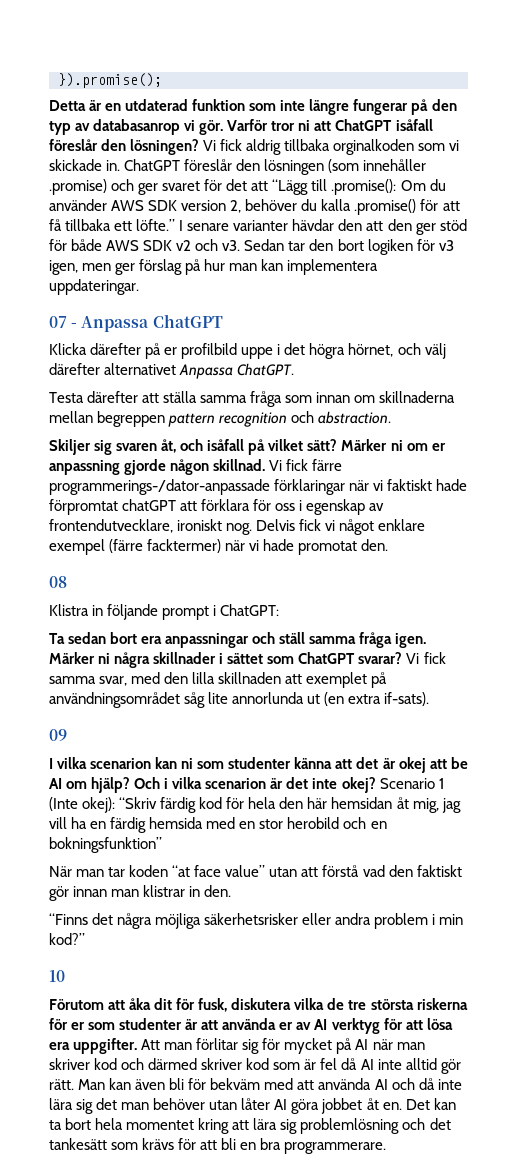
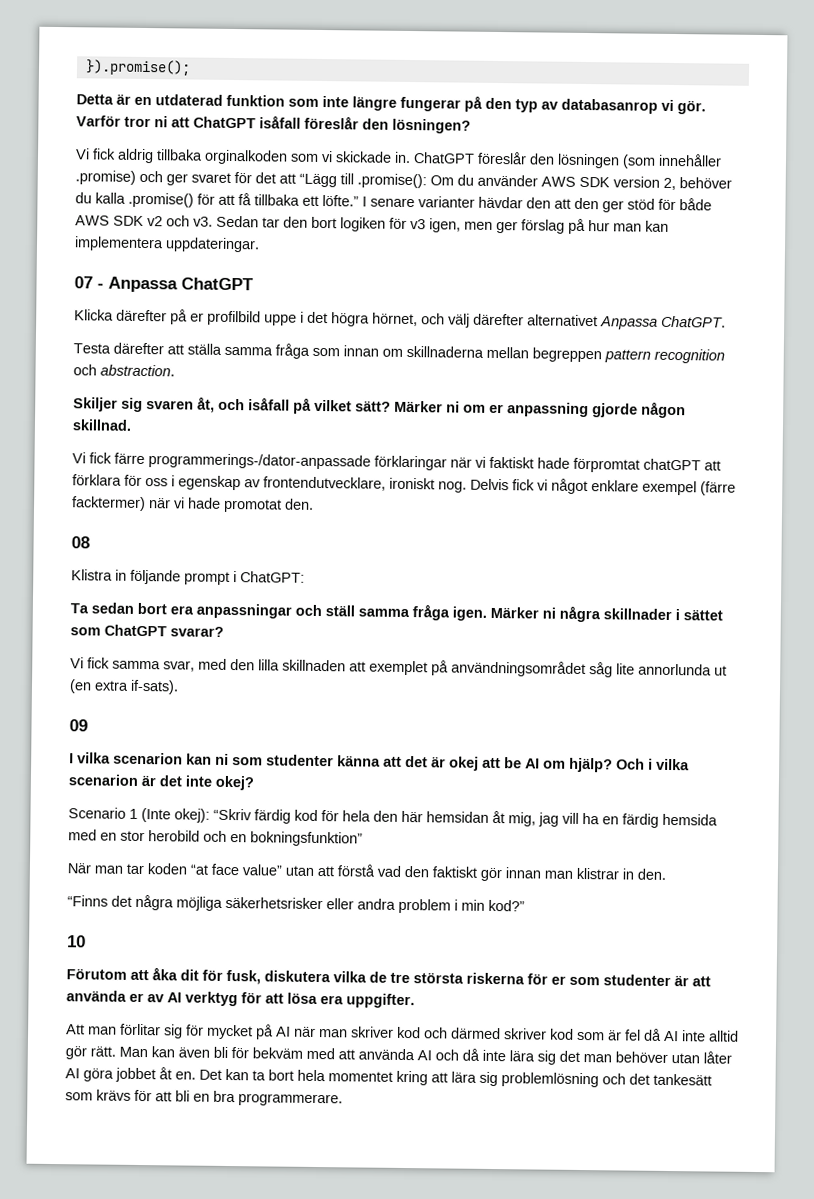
(200, 147) none -> (471, 126) //
(266, 465) none -> (132, 425) //
(403, 658) none -> (224, 631) //
(376, 785) none -> (254, 783) //
(138, 1046) none -> (415, 1001) //

